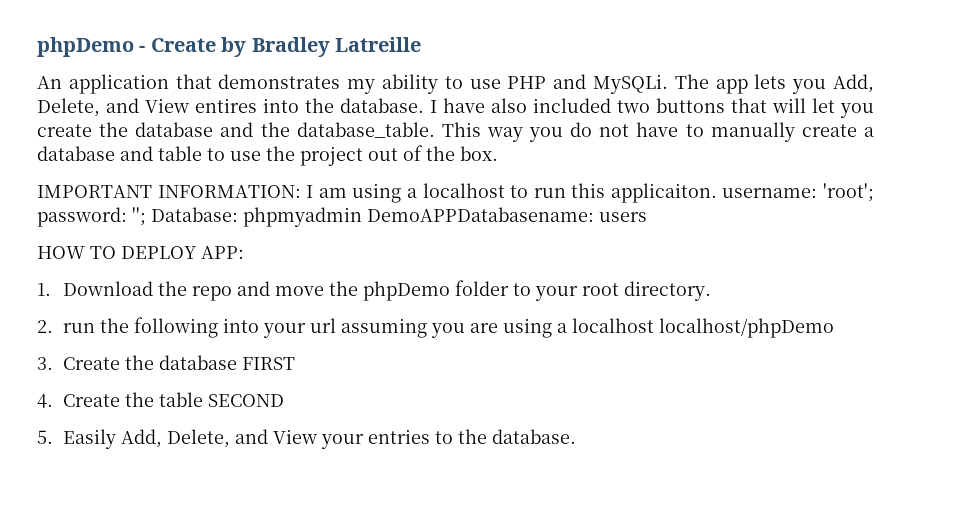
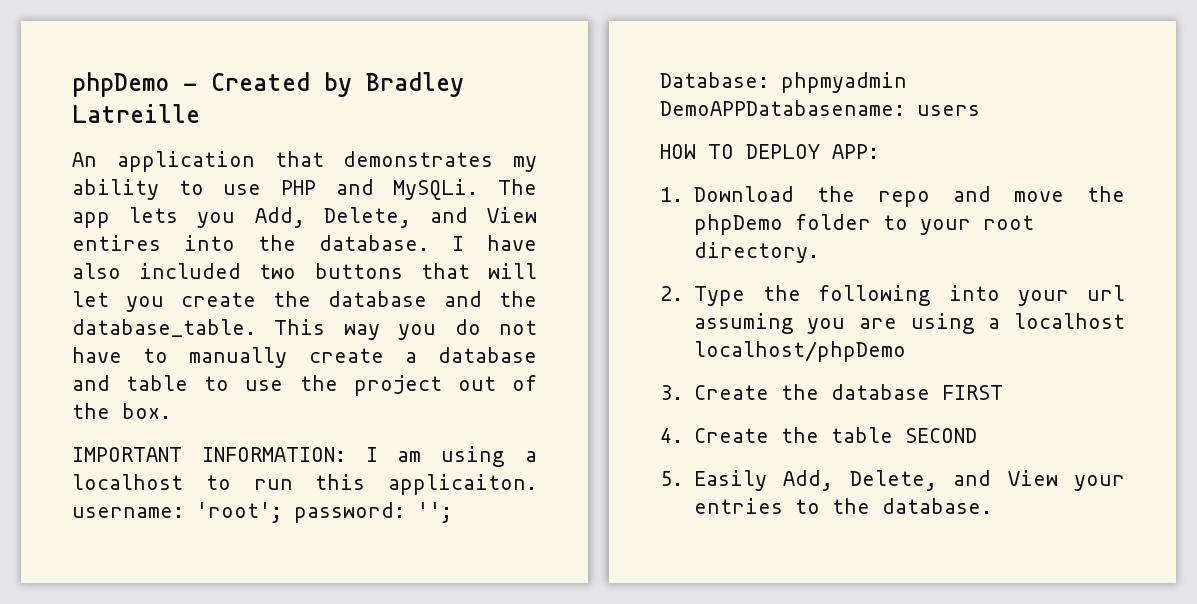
[150,38,216,52] Create -> [211,72,310,91] Created
[63,323,96,333] run -> [693,286,745,306] Type

